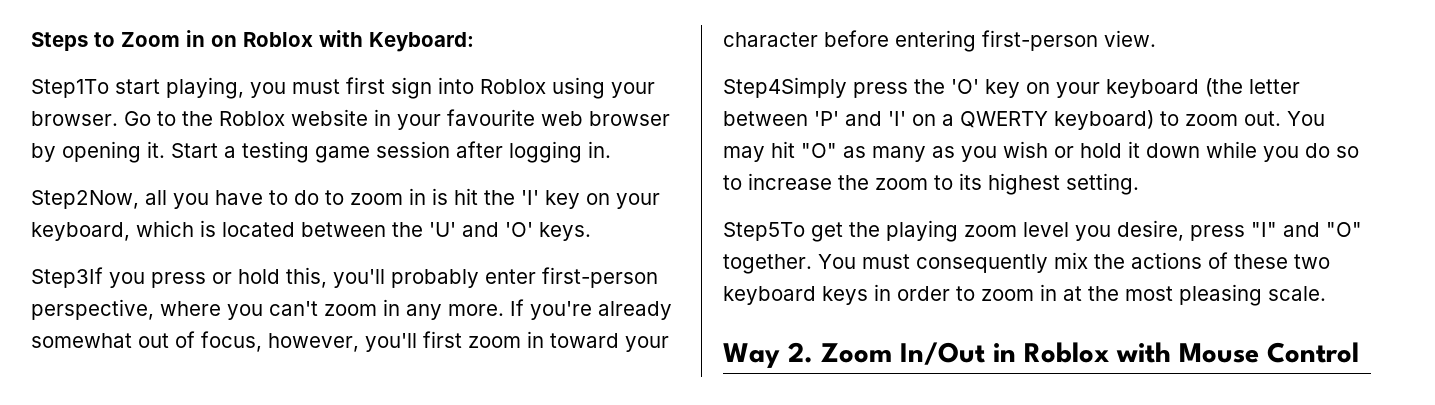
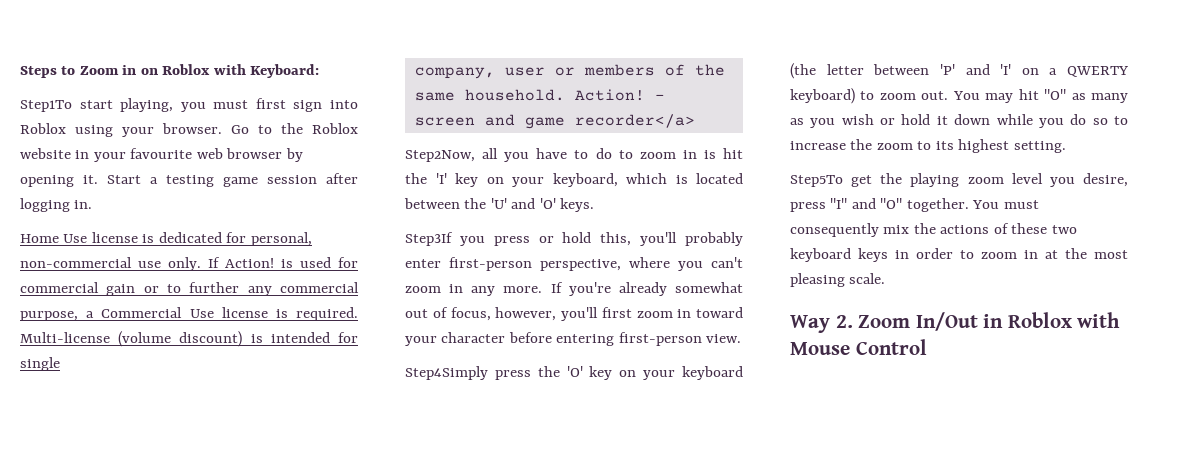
(611, 149) none -> [20,232,312,246] [20,257,358,271] [20,282,359,296] [20,307,358,321] [20,331,359,347] [20,357,60,371] [414,64,725,79] [414,89,665,101] [414,114,695,129] // Home Use license is dedicated for personal, non-commercial use only. If Action! is used for commercial gain or to further any commercial purpose, a Commercial Use license is required. Multi-license (volume discount) is intended for single // company, user or members of the same household. Action! - screen and game recorder</a>

